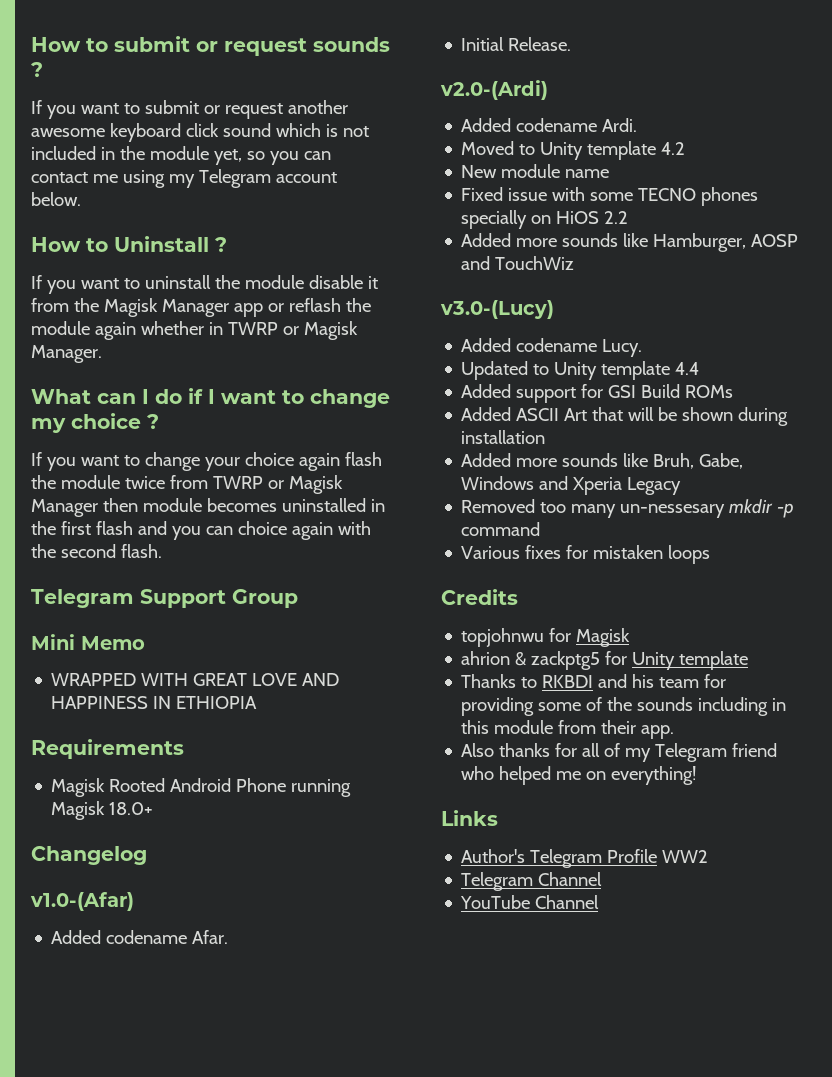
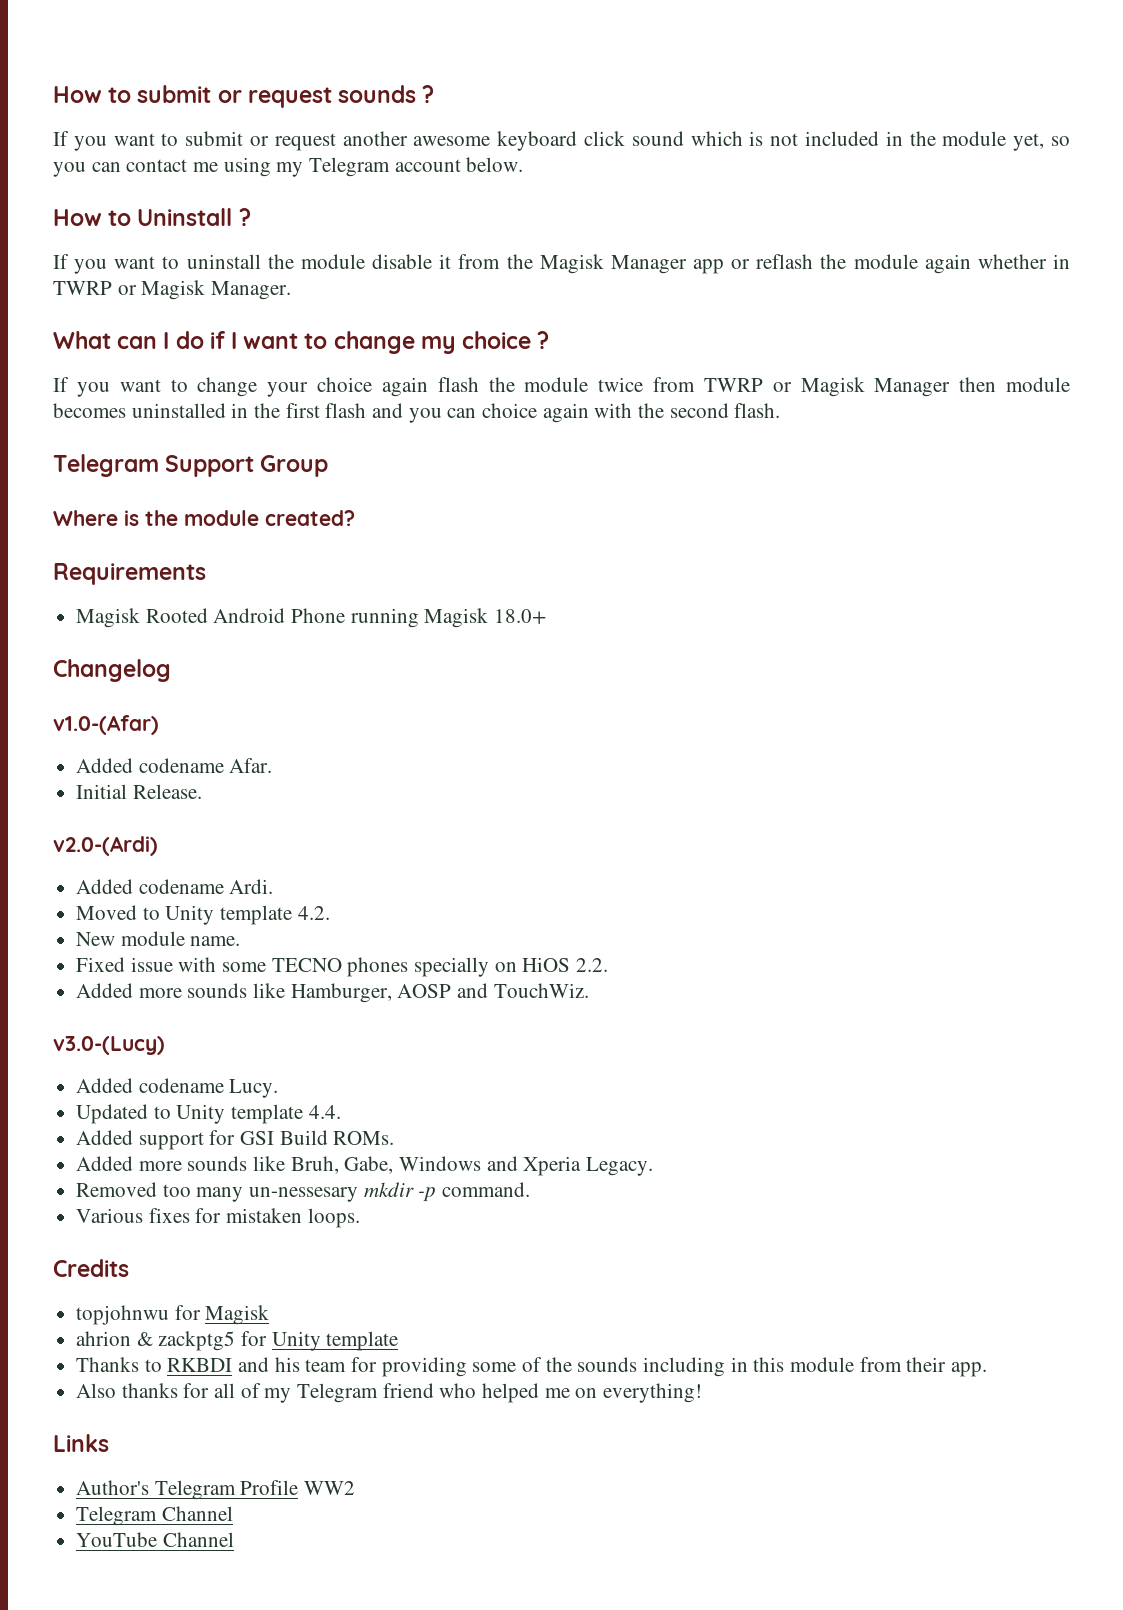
[31,634,145,650] [51,673,340,686] [51,696,258,709] Mini Memo // WRAPPED WITH GREAT LOVE AND HAPPINESS IN ETHIOPIA -> [53,510,355,526] Where is the module created?
[661,142,686,155] 4.2 -> [297,906,330,920] 4.2.
[565,169,610,178] name -> [190,936,241,946] name.
[604,211,629,224] 2.2 -> [576,958,609,972] 2.2.
[495,256,575,270] TouchWiz -> [493,983,589,998] TouchWiz.
[675,362,700,375] 4.4 -> [308,1105,341,1119] 4.4.
[685,385,734,398] [461,407,789,426] [461,430,546,444] ROMs // Added ASCII Art that will be shown during installation -> [333,1131,395,1145] ROMs.
[627,477,682,495] Legacy -> [586,1157,654,1176] Legacy.
[461,522,541,536] command -> [442,1182,531,1197] command.
[668,545,711,564] loops -> [307,1208,360,1228] loops.

